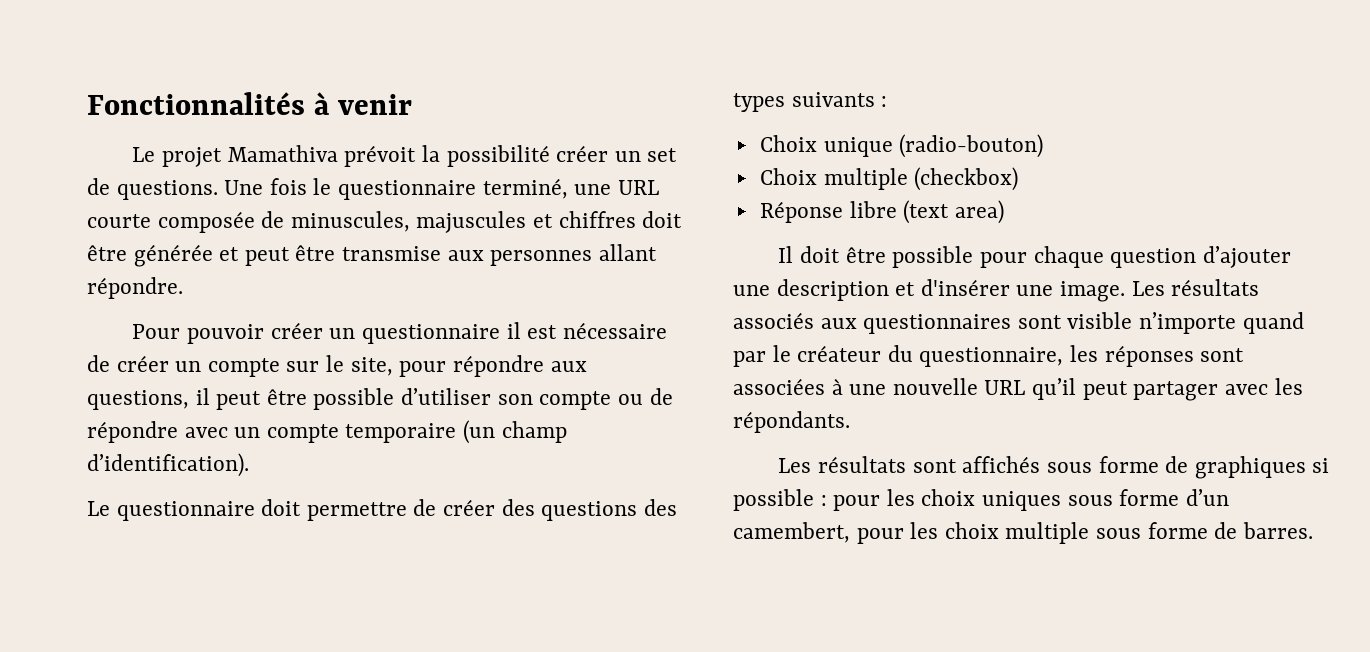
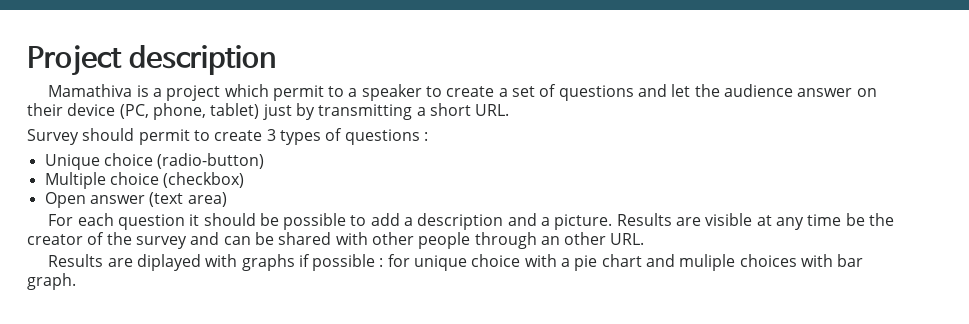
[87,92,413,115] [132,145,678,167] [87,178,659,200] [87,211,683,233] [87,244,657,267] [87,277,183,299] [132,322,667,344] [87,355,587,377] [87,388,673,410] [87,420,567,444] [87,453,249,477] [87,499,677,521] [733,92,888,112] [759,134,1044,158] [759,168,908,190] Fonctionnalités à venir // Le projet Mamathiva prévoit la possibilité créer un set de questions. Une fois le questionnaire terminé, une URL courte composée de minuscules, majuscules et chiffres doit être générée et peut être transmise aux personnes allant répondre. // Pour pouvoir créer un questionnaire il est nécessaire de créer un compte sur le site, pour répondre aux questions, il peut être possible d’utiliser son compte ou de répondre avec un compte temporaire (un champ d’identification). // Le questionnaire doit permettre de créer des questions des types suivants : // Choix unique (radio-bouton) // Choix multiple -> [27,45,276,76] [48,84,877,101] [27,103,510,120] [27,128,428,145] [44,153,265,170] [44,172,159,189] Project description // Mamathiva is a project which permit to a speaker to create a set of questions and let the audience answer on their device (PC, phone, tablet) just by transmitting a short URL. // Survey should permit to create 3 types of questions : // Unique choice (radio-button) // Multiple choice
[759,201,897,223] Réponse libre -> [44,192,145,208] Open answer
[778,246,1291,268] [733,279,1260,302] [733,312,1304,334] [733,345,1245,367] [733,378,1303,401] [733,411,850,433] [778,456,1330,479] [733,489,1229,511] [733,522,1313,544] Il doit être possible pour chaque question d’ajouter une description et d'insérer une image. Les résultats associés aux questionnaires sont visible n’importe quand par le créateur du questionnaire, les réponses sont associées à une nouvelle URL qu’il peut partager avec les répondants. // Les résultats sont affichés sous forme de graphiques si possible : pour les choix uniques sous forme d’un camembert, pour les choix multiple sous forme de barres. -> [48,213,894,230] [27,232,645,249] [48,254,864,271] [27,273,76,290] For each question it should be possible to add a description and a picture. Results are visible at any time be the creator of the survey and can be shared with other people through an other URL. // Results are diplayed with graphs if possible : for unique choice with a pie chart and muliple choices with bar graph.

